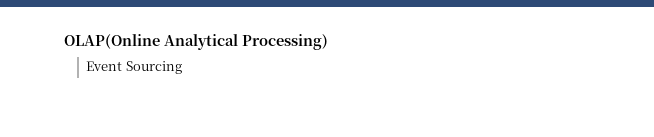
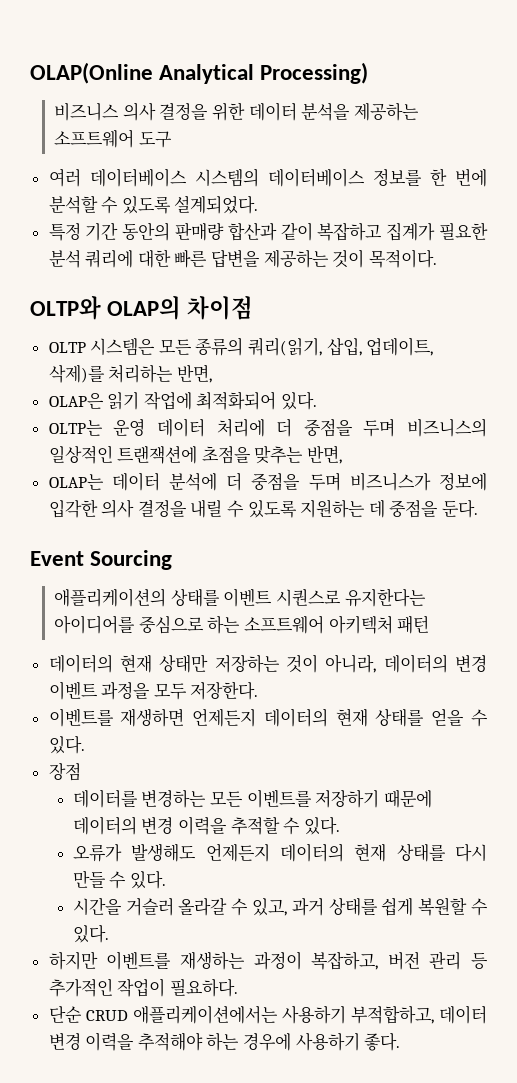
[86,61,182,74] Event Sourcing -> [54,102,419,121] [54,129,172,148] [48,168,488,187] [48,195,259,214] [48,222,488,241] [48,249,437,268] [30,296,254,320] [48,337,434,356] [48,364,212,383] [48,391,318,410] [48,418,487,437] [48,445,343,464] [48,472,488,491] [48,499,479,518] [30,550,173,570] [54,588,426,607] [54,615,430,634] [48,654,487,673] [48,681,259,700] [48,708,489,727] [48,736,85,754] [48,763,81,781] [72,789,432,808] [72,816,340,835] [72,843,487,862] [72,870,167,889] [72,897,488,916] [72,925,109,943] [48,951,488,970] [48,978,238,997] [48,1005,487,1024] [48,1032,401,1051] 비즈니스 의사 결정을 위한 데이터 분석을 제공하는 소프트웨어 도구 // 여러 데이터베이스 시스템의 데이터베이스 정보를 한 번에 분석할 수 있도록 설계되었다. // 특정 기간 동안의 판매량 합산과 같이 복잡하고 집계가 필요한 분석 쿼리에 대한 빠른 답변을 제공하는 것이 목적이다. // OLTP와 OLAP의 차이점 // OLTP 시스템은 모든 종류의 쿼리(읽기, 삽입, 업데이트, 삭제)를 처리하는 반면, // OLAP은 읽기 작업에 최적화되어 있다. // OLTP는 운영 데이터 처리에 더 중점을 두며 비즈니스의 일상적인 트랜잭션에 초점을 맞추는 반면, // OLAP는 데이터 분석에 더 중점을 두며 비즈니스가 정보에 입각한 의사 결정을 내릴 수 있도록 지원하는 데 중점을 둔다. // Event Sourcing // 애플리케이션의 상태를 이벤트 시퀀스로 유지한다는 아이디어를 중심으로 하는 소프트웨어 아키텍처 패턴 // 데이터의 현재 상태만 저장하는 것이 아니라, 데이터의 변경 이벤트 과정을 모두 저장한다. // 이벤트를 재생하면 언제든지 데이터의 현재 상태를 얻을 수 있다. // 장점 // 데이터를 변경하는 모든 이벤트를 저장하기 때문에 데이터의 변경 이력을 추적할 수 있다. // 오류가 발생해도 언제든지 데이터의 현재 상태를 다시 만들 수 있다. // 시간을 거슬러 올라갈 수 있고, 과거 상태를 쉽게 복원할 수 있다. // 하지만 이벤트를 재생하는 과정이 복잡하고, 버전 관리 등 추가적인 작업이 필요하다. // 단순 CRUD 애플리케이션에서는 사용하기 부적합하고, 데이터 변경 이력을 추적해야 하는 경우에 사용하기 좋다.

